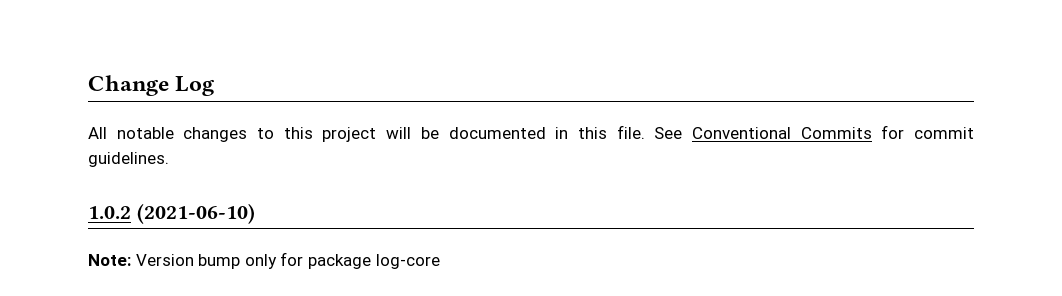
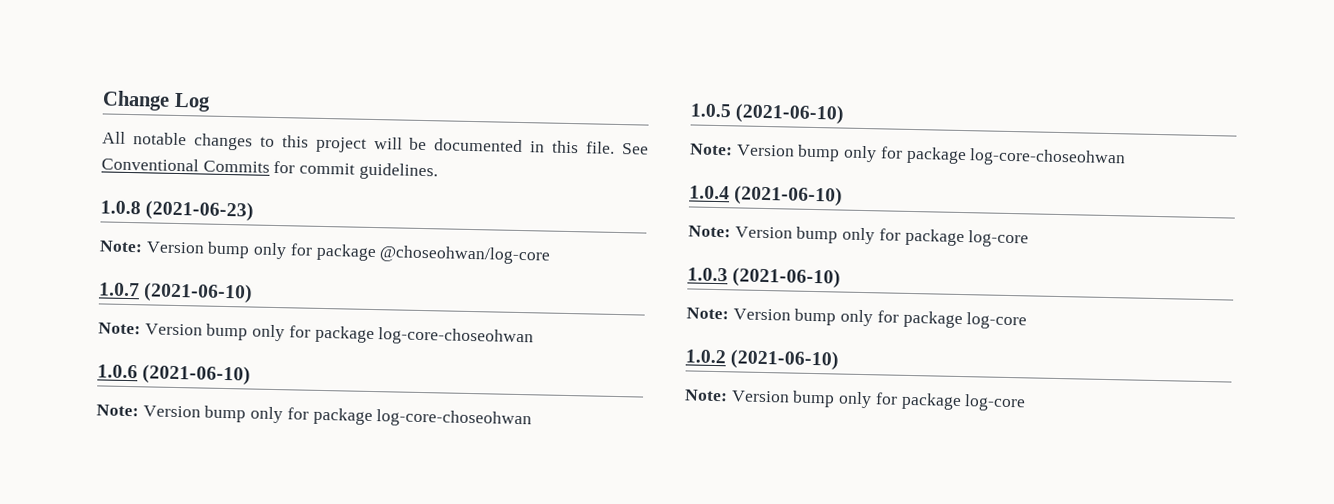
(169, 159) none -> [100,200,255,222] [99,240,552,265] [98,282,254,304] [98,322,535,347] [97,364,252,386] [96,404,533,429] [690,103,846,125] [689,143,1127,168] [689,185,844,207] [688,225,1030,248] [687,267,842,289] [686,307,1028,330] // 1.0.8 (2021-06-23) // Note: Version bump only for package @choseohwan/log-core // 1.0.7 (2021-06-10) // Note: Version bump only for package log-core-choseohwan // 1.0.6 (2021-06-10) // Note: Version bump only for package log-core-choseohwan // 1.0.5 (2021-06-10) // Note: Version bump only for package log-core-choseohwan // 1.0.4 (2021-06-10) // Note: Version bump only for package log-core // 1.0.3 (2021-06-10) // Note: Version bump only for package log-core

